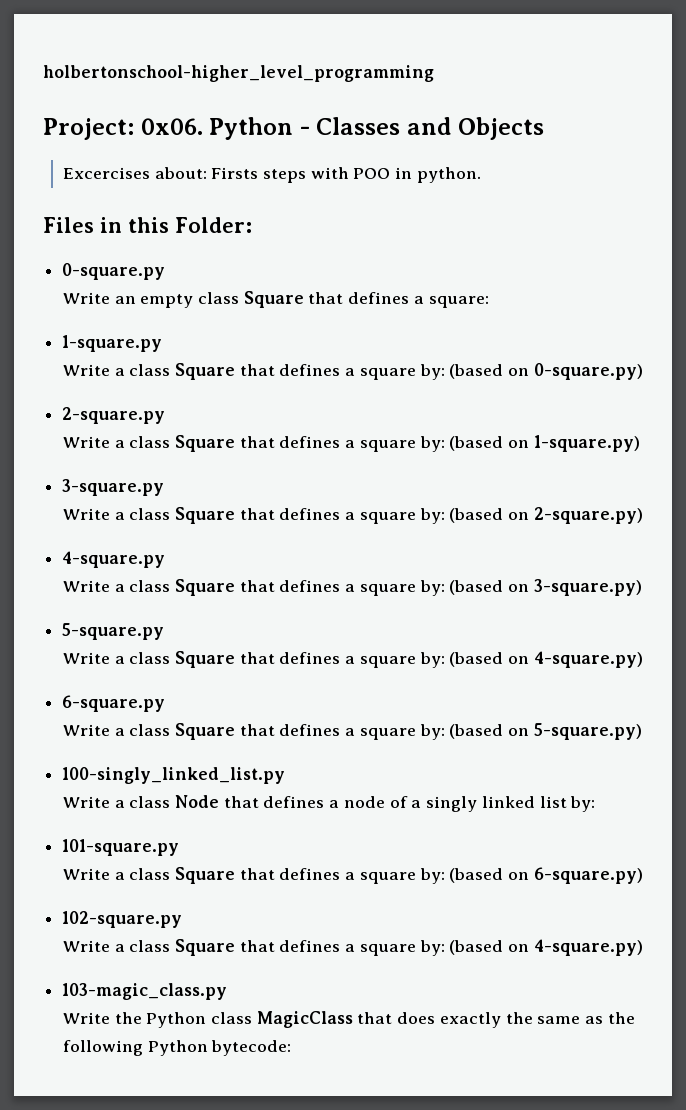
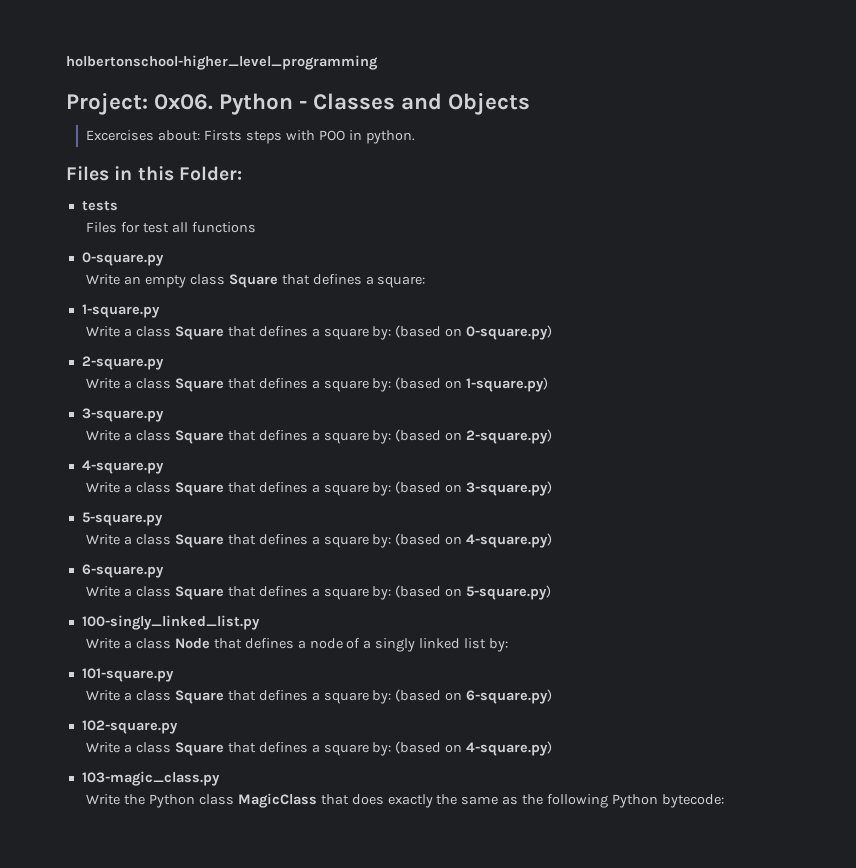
(252, 225) none -> [81,201,118,211] [86,222,256,233] // tests // Files for test all functions

